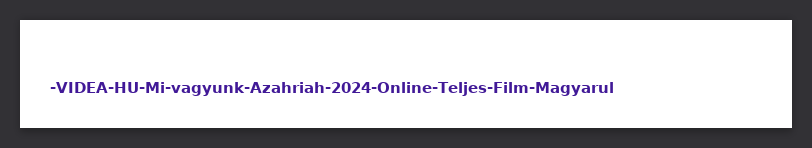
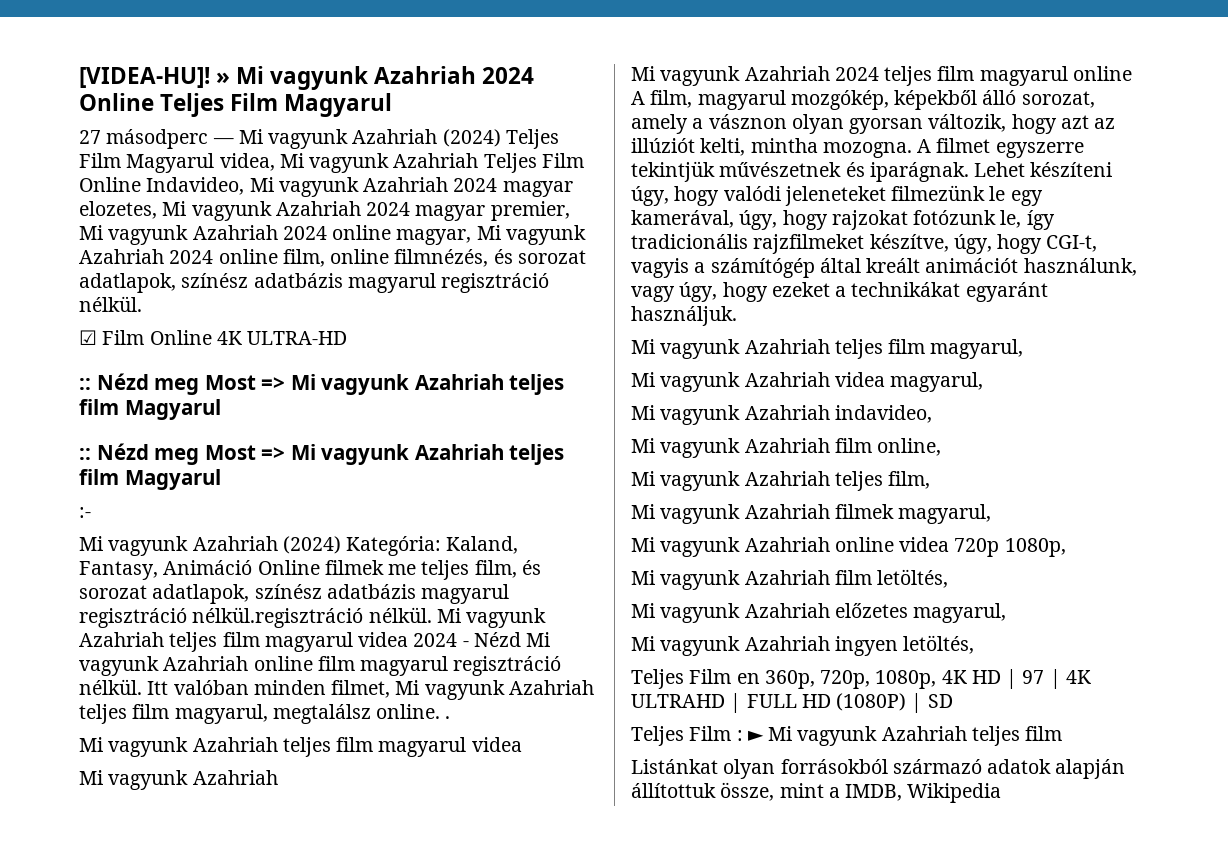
[50,82,614,96] -VIDEA-HU-Mi-vagyunk-Azahriah-2024-Online-Teljes-Film-Magyarul -> [79,66,535,90] [79,93,393,117] [79,129,559,149] [79,153,584,173] [79,177,573,197] [79,201,570,221] [79,225,586,245] [79,249,586,267] [79,273,550,293] [79,296,142,312] [79,330,348,345] [79,373,565,395] [79,399,221,420] [79,443,565,465] [79,469,221,490] [79,507,91,518] [79,536,519,556] [79,560,541,580] [79,584,510,604] [79,607,547,628] [79,632,551,652] [79,656,562,676] [79,679,594,700] [79,704,451,724] [79,737,522,757] [79,770,278,790] [631,66,1132,86] [631,90,1095,110] [631,114,1116,134] [631,138,1084,158] [631,161,1113,182] [631,185,1043,206] [631,210,1055,230] [631,234,1098,254] [631,258,1137,278] [631,282,1048,302] [631,306,737,326] [631,339,1024,359] [631,372,984,392] [631,405,932,425] [631,438,942,458] [631,471,931,491] [631,504,992,524] [631,537,1066,557] [631,569,949,590] [631,603,1007,623] [631,635,975,656] [631,669,1091,689] [631,693,953,713] [631,726,1063,746] [631,759,1126,779] [631,782,1002,803] [VIDEA-HU]! » Mi vagyunk Azahriah 2024 Online Teljes Film Magyarul // 27 másodperc — Mi vagyunk Azahriah (2024) Teljes Film Magyarul videa, Mi vagyunk Azahriah Teljes Film Online Indavideo, Mi vagyunk Azahriah 2024 magyar elozetes, Mi vagyunk Azahriah 2024 magyar premier, Mi vagyunk Azahriah 2024 online magyar, Mi vagyunk Azahriah 2024 online film, online filmnézés, és sorozat adatlapok, színész adatbázis magyarul regisztráció nélkül. // ☑ Film Online 4K ULTRA-HD // :: Nézd meg Most => Mi vagyunk Azahriah teljes film Magyarul // :: Nézd meg Most => Mi vagyunk Azahriah teljes film Magyarul // :- // Mi vagyunk Azahriah (2024) Kategória: Kaland, Fantasy, Animáció Online filmek me teljes film, és sorozat adatlapok, színész adatbázis magyarul regisztráció nélkül.regisztráció nélkül. Mi vagyunk Azahriah teljes film magyarul videa 2024 - Nézd Mi vagyunk Azahriah online film magyarul regisztráció nélkül. Itt valóban minden filmet, Mi vagyunk Azahriah teljes film magyarul, megtalálsz online. . // Mi vagyunk Azahriah teljes film magyarul videa // Mi vagyunk Azahriah // Mi vagyunk Azahriah 2024 teljes film magyarul online A film, magyarul mozgókép, képekből álló sorozat, amely a vásznon olyan gyorsan változik, hogy azt az illúziót kelti, mintha mozogna. A filmet egyszerre tekintjük művészetnek és iparágnak. Lehet készíteni úgy, hogy valódi jeleneteket filmezünk le egy kamerával, úgy, hogy rajzokat fotózunk le, így tradicionális rajzfilmeket készítve, úgy, hogy CGI-t, vagyis a számítógép által kreált animációt használunk, vagy úgy, hogy ezeket a technikákat egyaránt használjuk. // Mi vagyunk Azahriah teljes film magyarul, // Mi vagyunk Azahriah videa magyarul, // Mi vagyunk Azahriah indavideo, // Mi vagyunk Azahriah film online, // Mi vagyunk Azahriah teljes film, // Mi vagyunk Azahriah filmek magyarul, // Mi vagyunk Azahriah online videa 720p 1080p, // Mi vagyunk Azahriah film letöltés, // Mi vagyunk Azahriah előzetes magyarul, // Mi vagyunk Azahriah ingyen letöltés, // Teljes Film en 360p, 720p, 1080p, 4K HD | 97 | 4K ULTRAHD | FULL HD (1080P) | SD // Teljes Film : ► Mi vagyunk Azahriah teljes film // Listánkat olyan forrásokból származó adatok alapján állítottuk össze, mint a IMDB, Wikipedia

